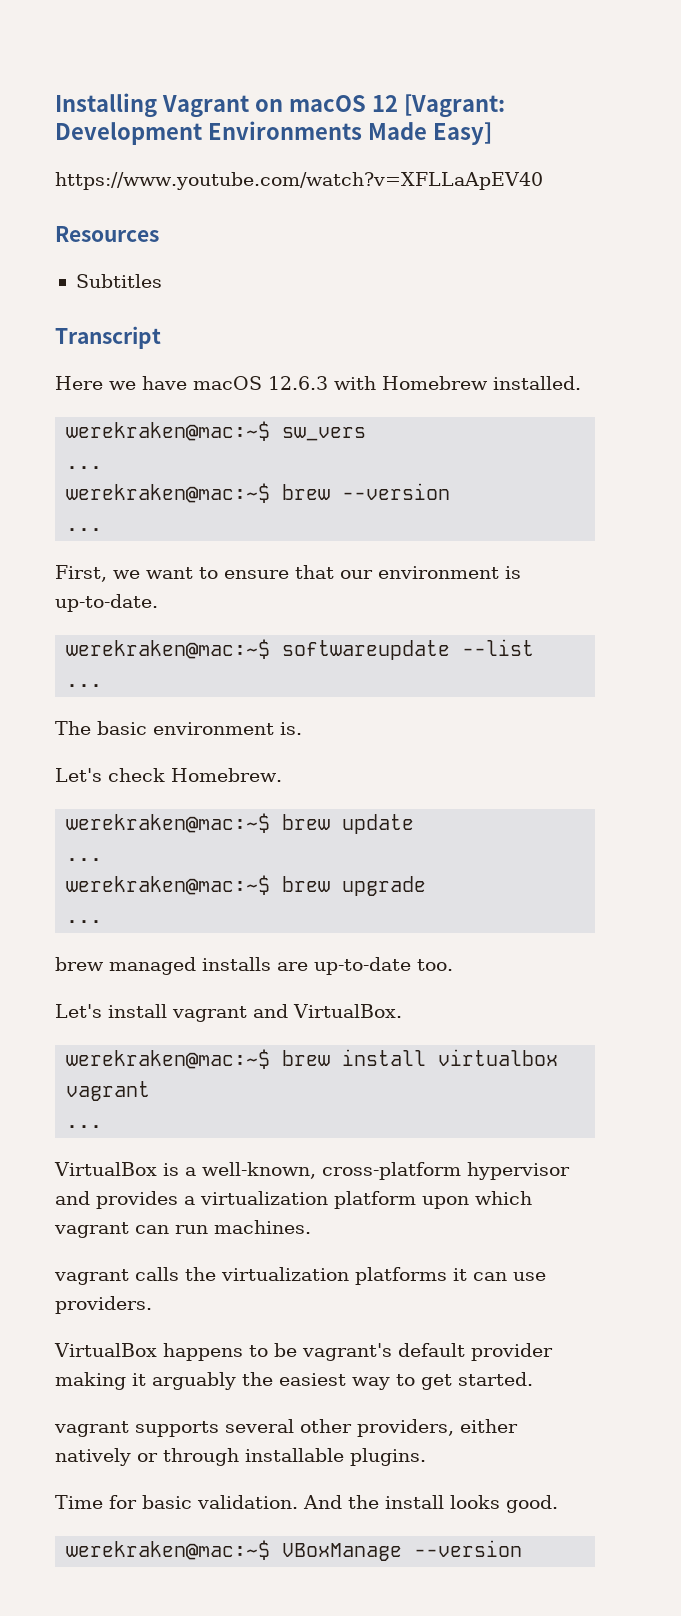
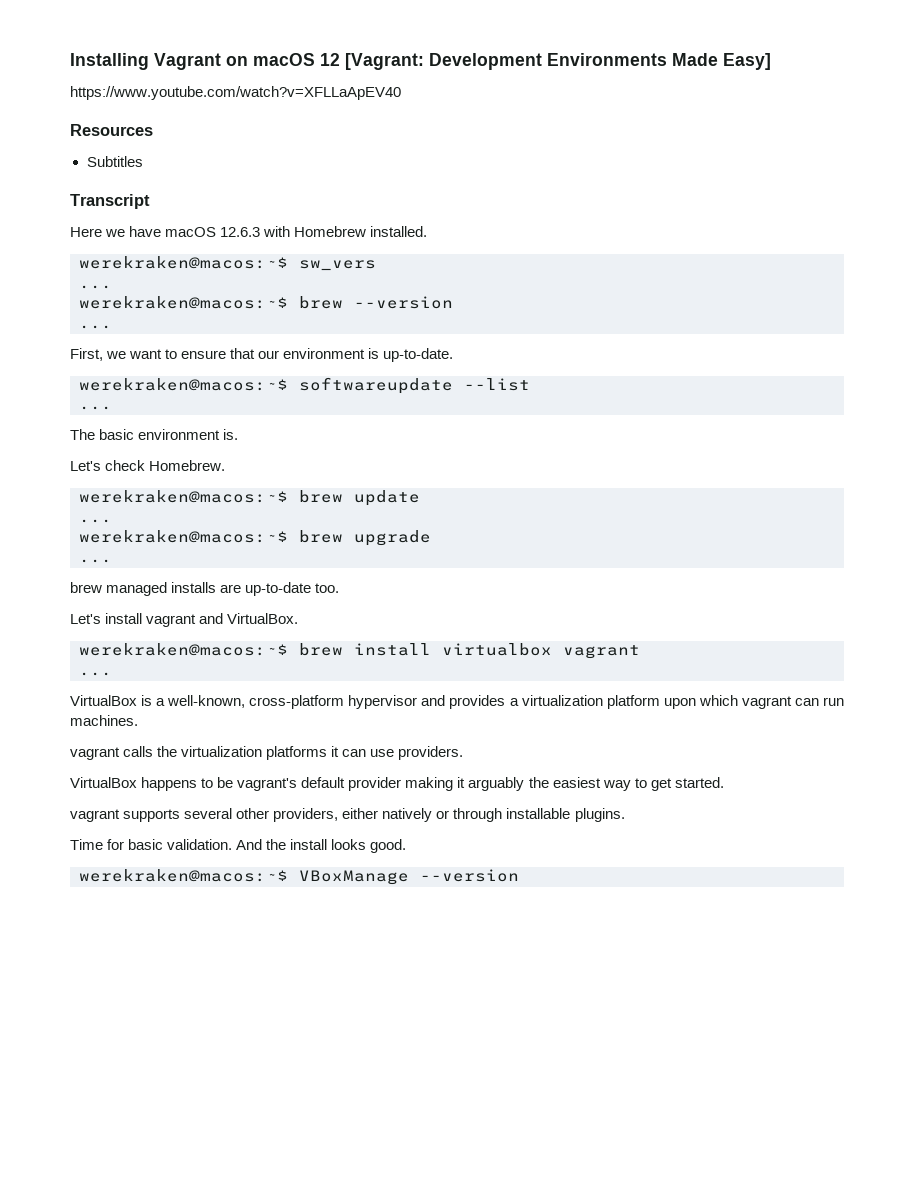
[66,421,271,441] werekraken@mac:~$ -> [79,256,288,269] werekraken@macos:~$
[66,483,271,503] werekraken@mac:~$ -> [79,296,288,309] werekraken@macos:~$
[66,639,271,659] werekraken@mac:~$ -> [79,378,288,391] werekraken@macos:~$
[66,813,271,833] werekraken@mac:~$ -> [79,490,288,503] werekraken@macos:~$
[66,875,271,895] werekraken@mac:~$ -> [79,530,288,543] werekraken@macos:~$
[66,1049,271,1069] werekraken@mac:~$ -> [79,643,288,656] werekraken@macos:~$
[66,1540,271,1560] werekraken@mac:~$ -> [79,869,288,882] werekraken@macos:~$

